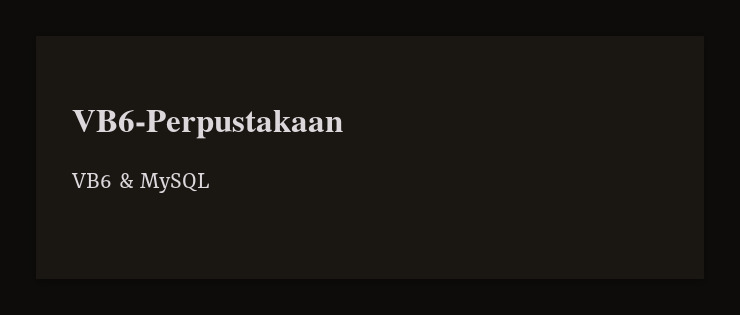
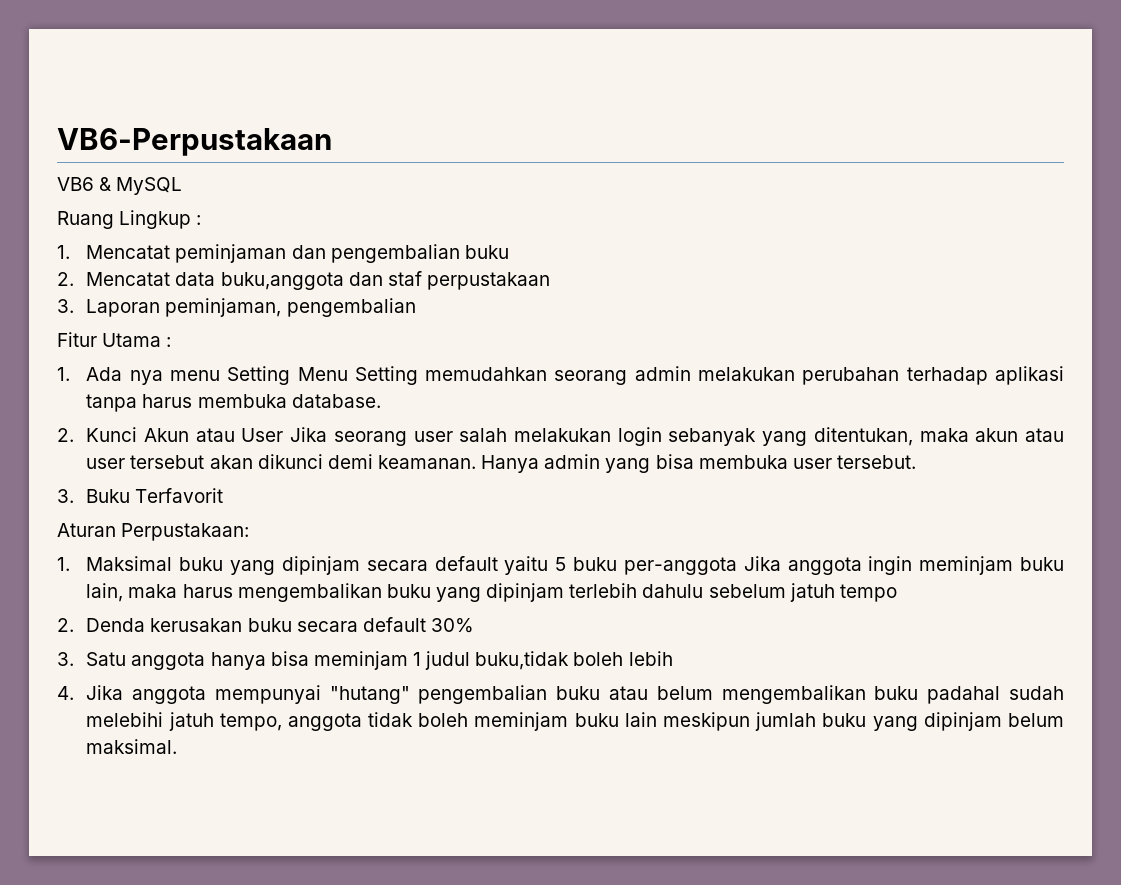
(210, 183) none -> [57,210,202,229] [57,244,509,263] [57,271,550,290] [57,298,416,317] [57,332,172,347] [57,366,1064,385] [86,394,381,412] [57,427,1064,446] [86,454,916,473] [57,488,224,503] [57,523,250,541] [57,556,1064,575] [86,583,897,602] [57,617,474,633] [57,651,673,670] [57,685,1065,704] [86,712,1064,731] [86,739,178,754] // Ruang Lingkup : // 1. Mencatat peminjaman dan pengembalian buku // 2. Mencatat data buku,anggota dan staf perpustakaan // 3. Laporan peminjaman, pengembalian // Fitur Utama : // 1. Ada nya menu Setting Menu Setting memudahkan seorang admin melakukan perubahan terhadap aplikasi tanpa harus membuka database. // 2. Kunci Akun atau User Jika seorang user salah melakukan login sebanyak yang ditentukan, maka akun atau user tersebut akan dikunci demi keamanan. Hanya admin yang bisa membuka user tersebut. // 3. Buku Terfavorit // Aturan Perpustakaan: // 1. Maksimal buku yang dipinjam secara default yaitu 5 buku per-anggota Jika anggota ingin meminjam buku lain, maka harus mengembalikan buku yang dipinjam terlebih dahulu sebelum jatuh tempo // 2. Denda kerusakan buku secara default 30% // 3. Satu anggota hanya bisa meminjam 1 judul buku,tidak boleh lebih // 4. Jika anggota mempunyai "hutang" pengembalian buku atau belum mengembalikan buku padahal sudah melebihi jatuh tempo, anggota tidak boleh meminjam buku lain meskipun jumlah buku yang dipinjam belum maksimal.

